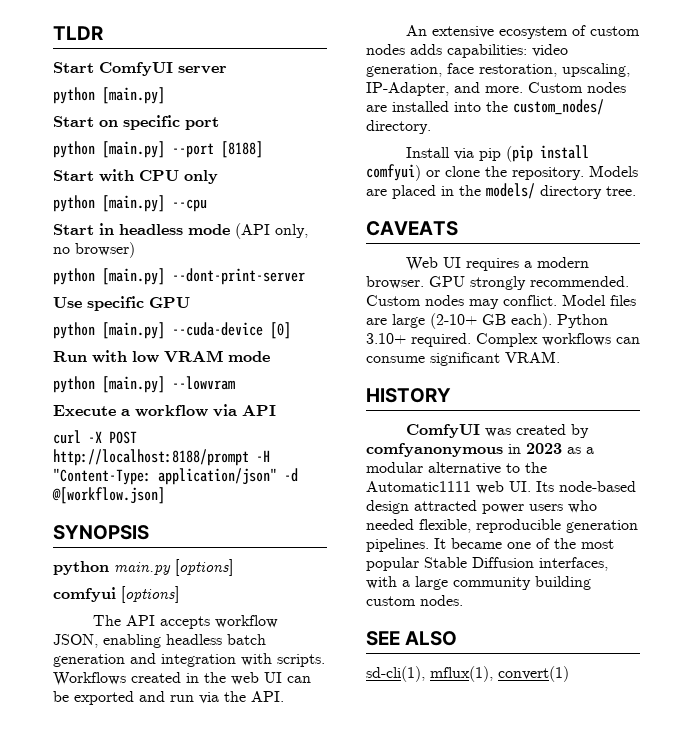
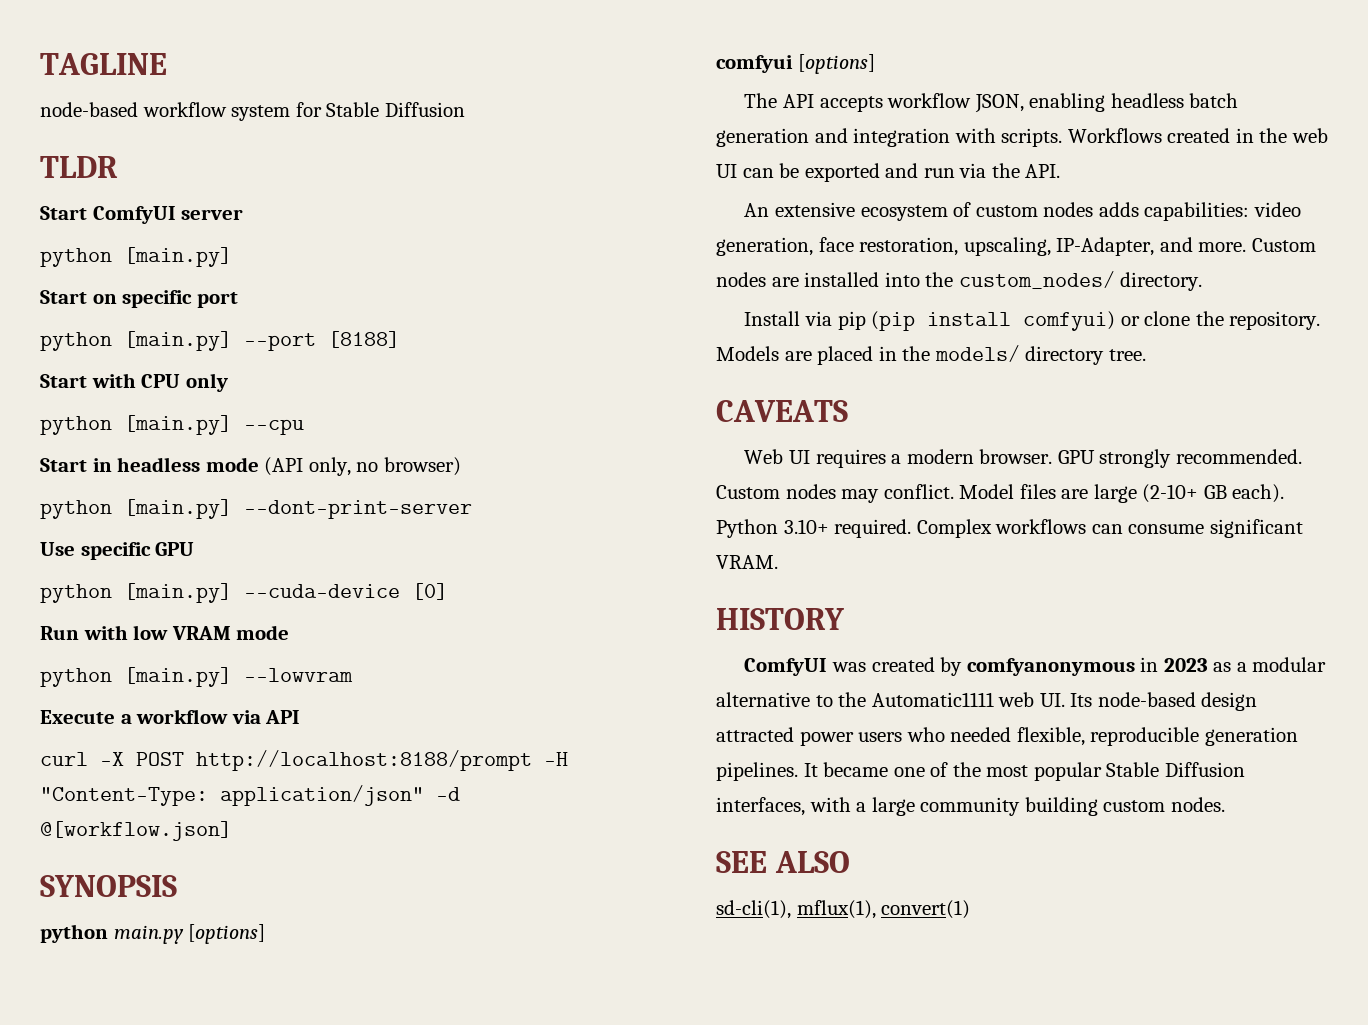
(53, 33) none -> [40,53,167,75] [40,102,465,121] TAGLINE // node-based workflow system for Stable Diffusion //

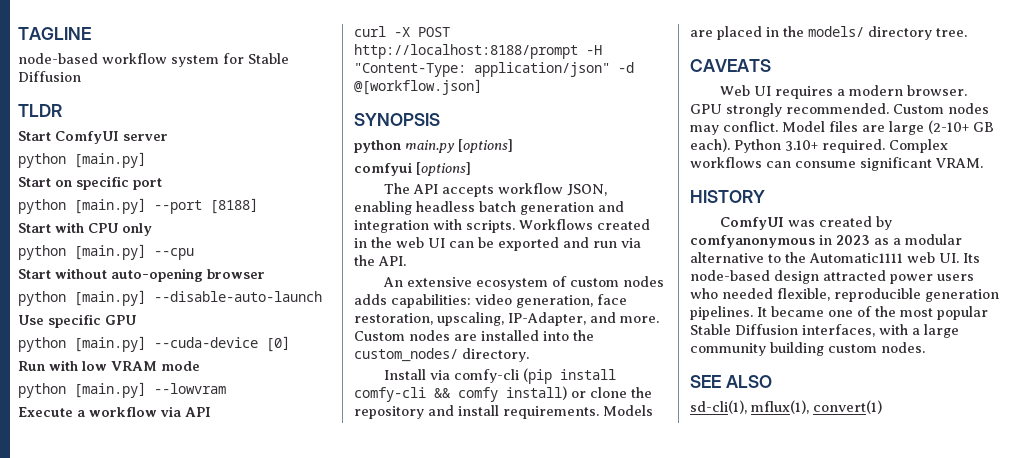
[92,457,461,476] [40,499,472,519] in headless mode (API only, no browser) // python [main.py] --dont-print-server -> [55,268,265,282] [18,290,322,306] without auto-opening browser // python [main.py] --disable-auto-launch
[837,311,866,330] pip -> [454,369,520,383] comfy-cli
[1023,311,1321,331] comfyui) or clone the repository. -> [354,386,652,402] [354,405,599,419] comfy-cli && comfy install) or clone the repository and install requirements.

